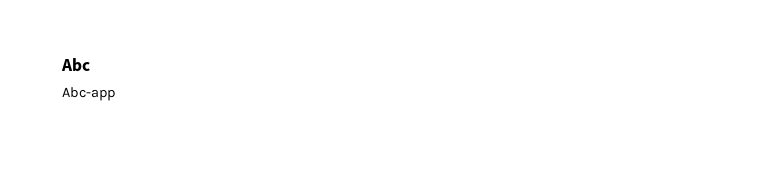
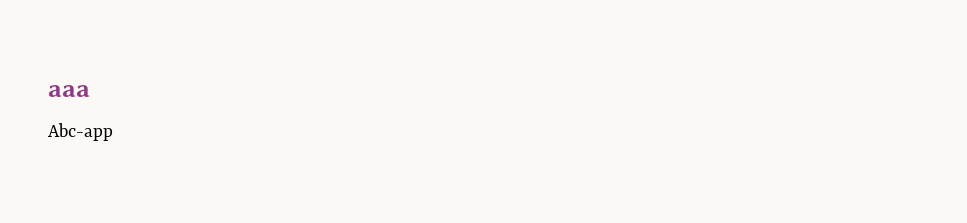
[61,58,90,72] Abc -> [48,85,90,97] aaa

